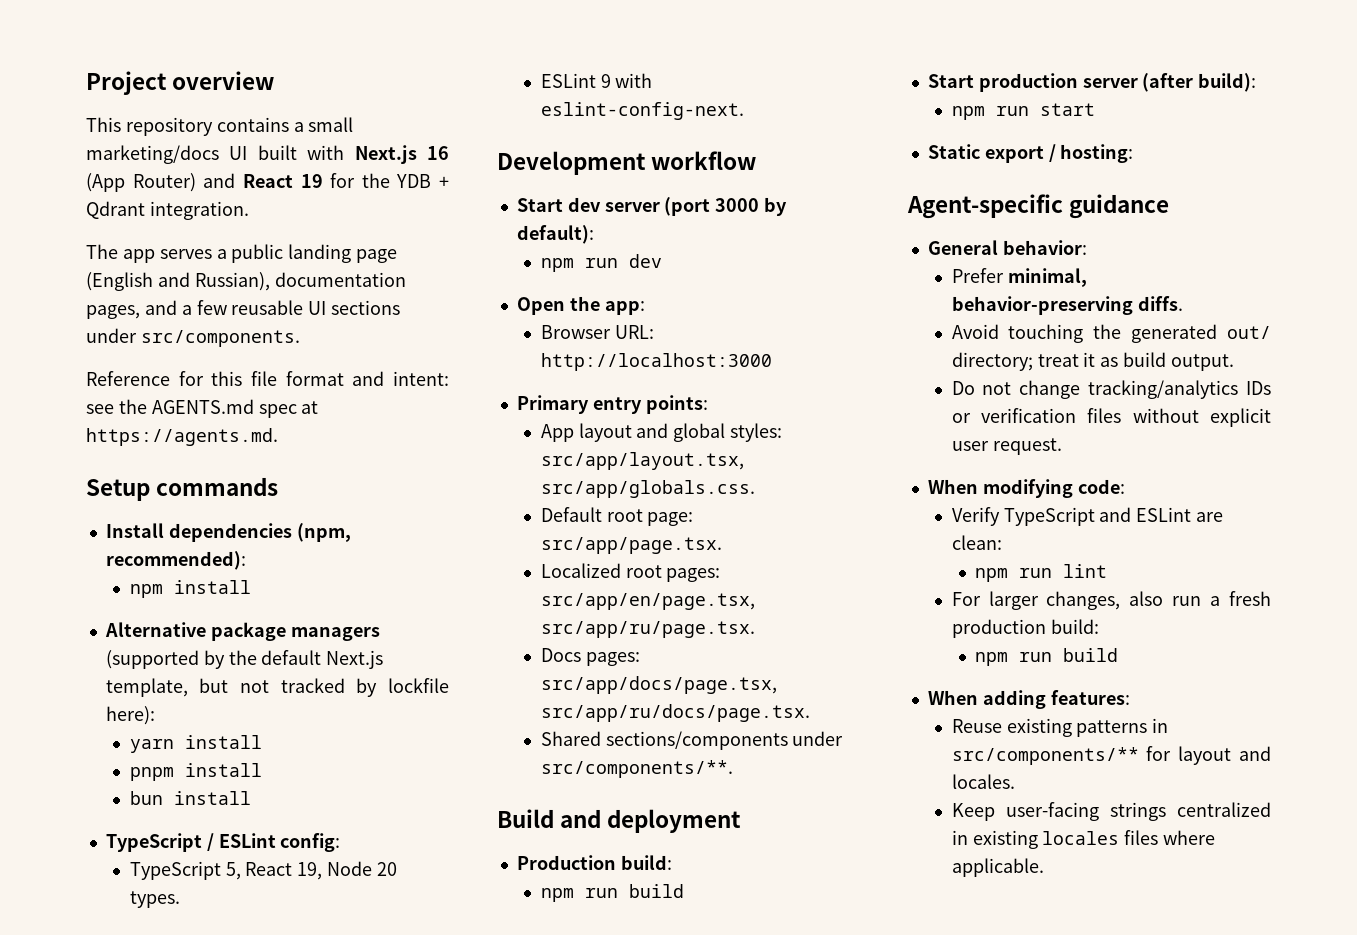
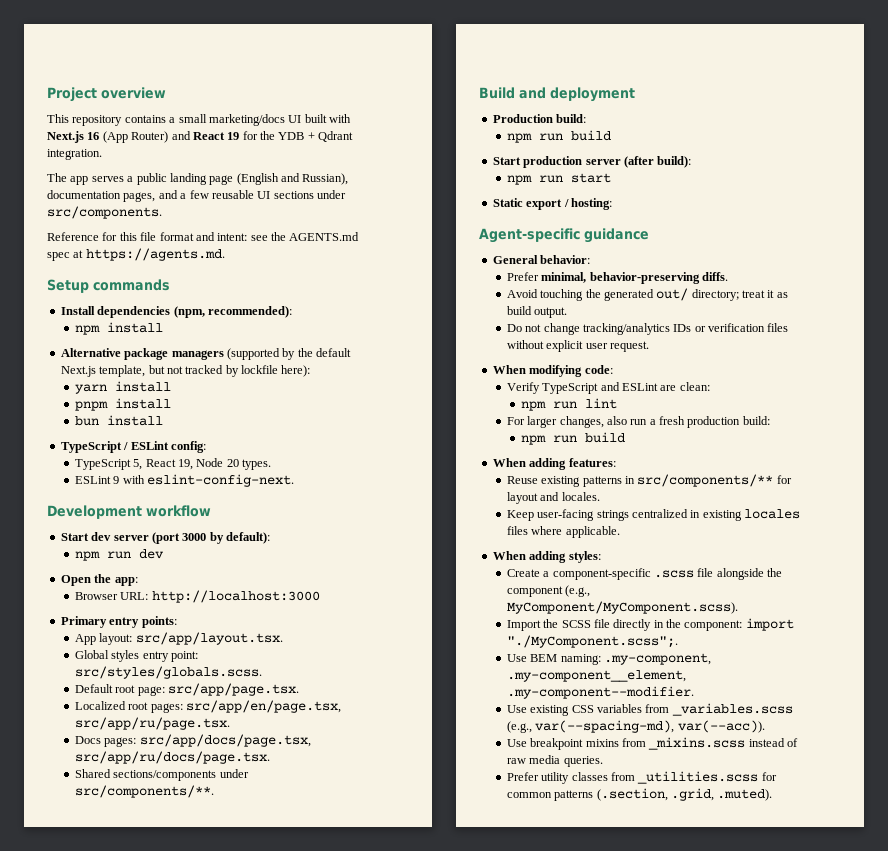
[578,423,783,442] [540,452,744,470] [540,480,755,498] layout and global styles: src/app/layout.tsx, src/app/globals.css. -> [99,632,283,645] [74,650,198,662] [74,666,262,679] layout: src/app/layout.tsx. // Global styles entry point: src/styles/globals.scss.
(1044, 867) none -> [492,551,601,563] [506,568,783,580] [506,585,591,597] [506,601,738,614] [506,618,794,631] [506,635,678,648] [506,653,711,665] [506,670,686,682] [506,686,694,699] [506,703,793,716] [506,720,765,733] [506,737,799,750] [506,755,603,767] [506,771,777,784] [506,788,773,801] // When adding styles: // Create a component-specific .scss file alongside the component (e.g., MyComponent/MyComponent.scss). // Import the SCSS file directly in the component: import "./MyComponent.scss";. // Use BEM naming: .my-component, .my-component__element, .my-component--modifier. // Use existing CSS variables from _variables.scss (e.g., var(--spacing-md), var(--acc)). // Use breakpoint mixins from _mixins.scss instead of raw media queries. // Prefer utility classes from _utilities.scss for common patterns (.section, .grid, .muted).

